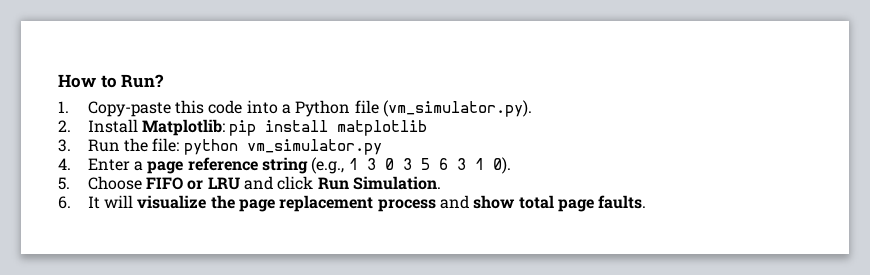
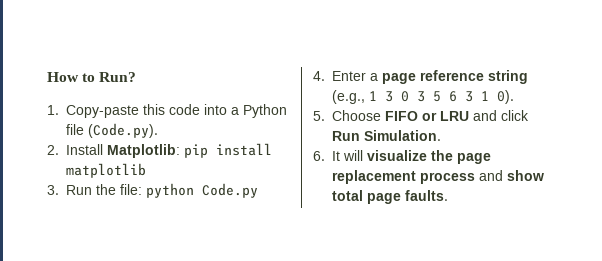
[383,100,533,117] (vm_simulator.py). -> [88,123,159,138] (Code.py).
[246,139,382,155] vm_simulator.py -> [202,183,259,198] Code.py

